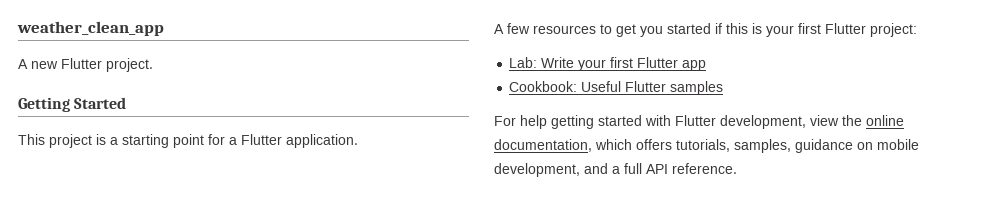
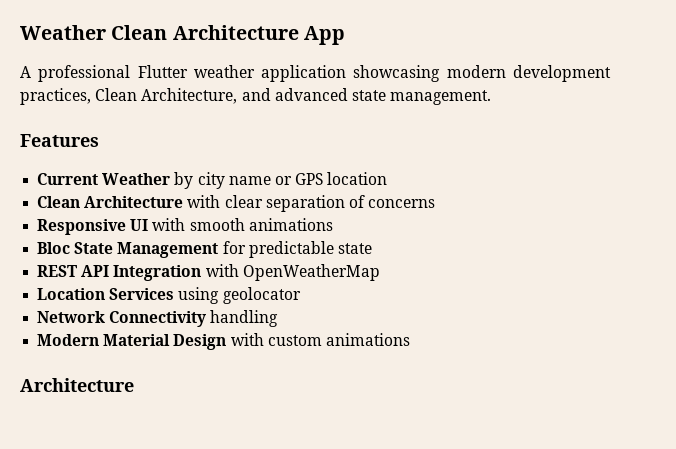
[17,21,164,36] [18,58,153,72] [18,97,127,112] [18,134,358,148] [494,23,917,37] [509,57,707,71] [509,81,724,95] [494,115,904,129] [494,139,919,153] [494,163,737,177] weather_clean_app // A new Flutter project. // Getting Started // This project is a starting point for a Flutter application. // A few resources to get you started if this is your first Flutter project: // Lab: Write your first Flutter app // Cookbook: Useful Flutter samples // For help getting started with Flutter development, view the online documentation, which offers tutorials, samples, guidance on mobile development, and a full API reference. -> [20,25,345,45] [20,65,611,82] [20,88,492,105] [20,134,99,147] [37,172,388,189] [37,195,436,212] [37,218,333,235] [37,241,372,258] [37,264,380,281] [37,287,301,304] [37,310,279,327] [37,333,410,350] [20,378,134,392] Weather Clean Architecture App // A professional Flutter weather application showcasing modern development practices, Clean Architecture, and advanced state management. // Features // Current Weather by city name or GPS location // Clean Architecture with clear separation of concerns // Responsive UI with smooth animations // Bloc State Management for predictable state // REST API Integration with OpenWeatherMap // Location Services using geolocator // Network Connectivity handling // Modern Material Design with custom animations // Architecture

